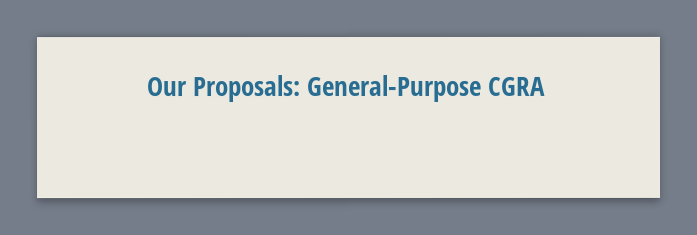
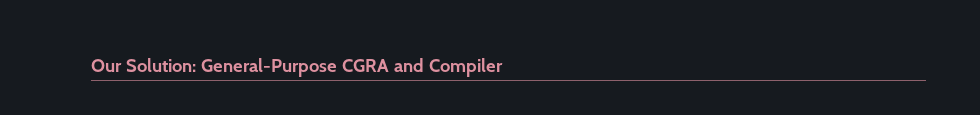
[192,75,301,103] Proposals: -> [125,58,196,72] Solution:
(546, 86) none -> [393,58,503,77] and Compiler

